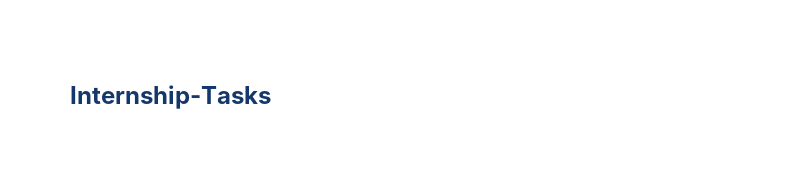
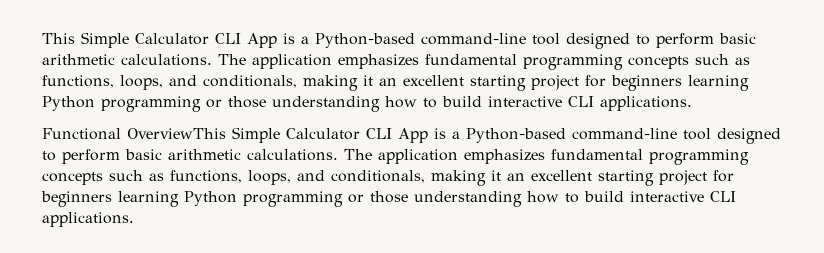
[70,85,271,109] Internship-Tasks -> [42,32,756,49] [42,54,750,70] [42,75,749,91] [42,96,692,112] [42,127,781,144] [42,149,749,165] [42,170,734,186] [41,191,736,207] [42,212,134,227] This Simple Calculator CLI App is a Python-based command-line tool designed to perform basic arithmetic calculations. The application emphasizes fundamental programming concepts such as functions, loops, and conditionals, making it an excellent starting project for beginners learning Python programming or those understanding how to build interactive CLI applications. // Functional OverviewThis Simple Calculator CLI App is a Python-based command-line tool designed to perform basic arithmetic calculations. The application emphasizes fundamental programming concepts such as functions, loops, and conditionals, making it an excellent starting project for beginners learning Python programming or those understanding how to build interactive CLI applications.

